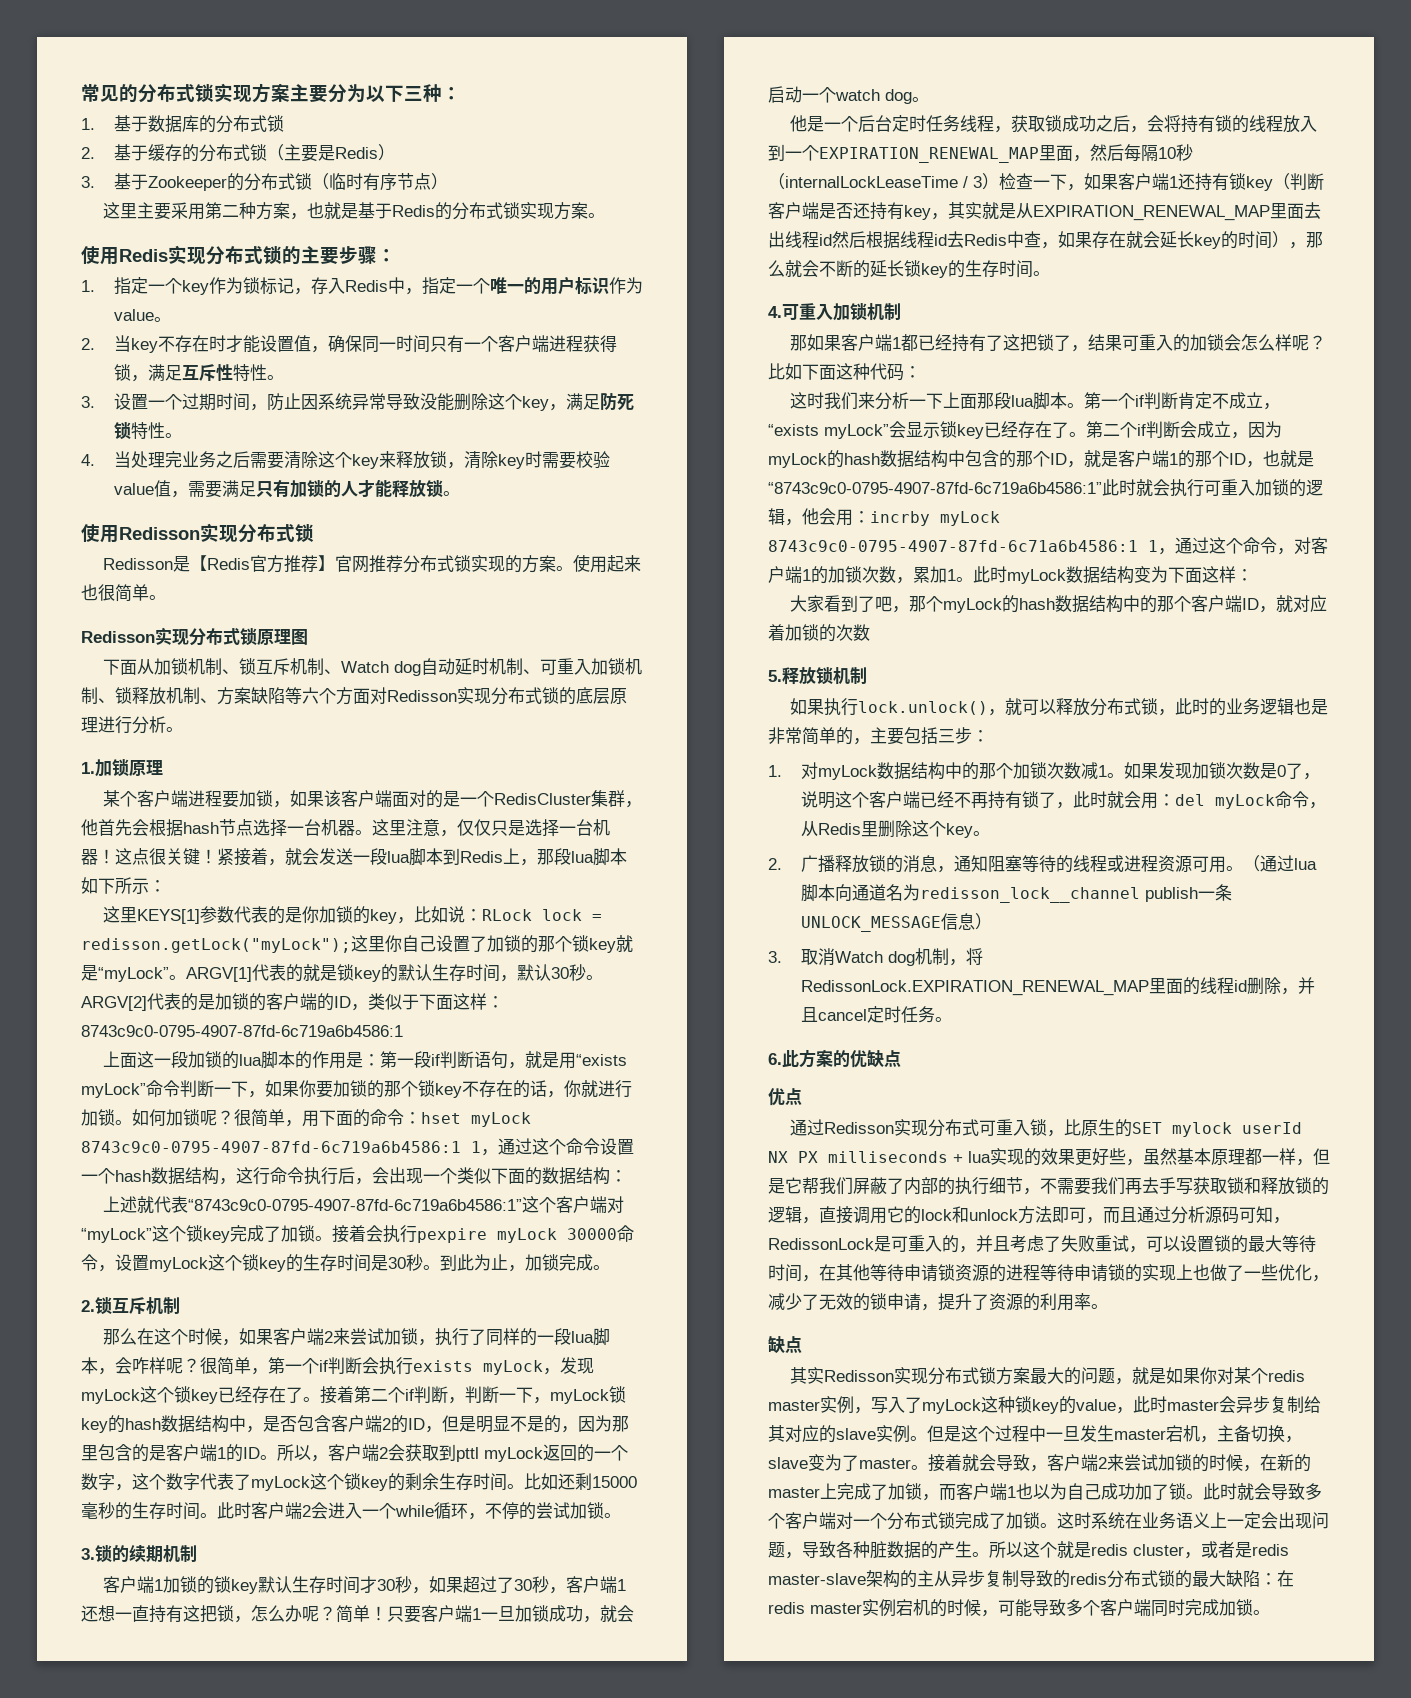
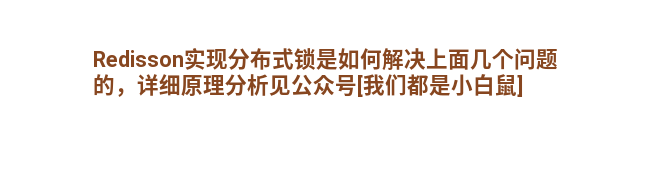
[81,83,461,103] [81,115,284,133] [81,144,395,162] [81,173,448,191] [103,202,606,220] [81,245,396,265] [81,276,643,295] [113,309,171,322] [81,335,617,353] [113,364,284,382] [81,393,634,411] [113,422,182,439] [81,451,610,469] [113,479,460,498] [81,523,314,543] [103,554,642,573] [81,584,166,602] [81,627,308,646] [103,658,643,676] [81,687,627,705] [81,716,183,734] [81,759,163,777] [103,790,643,808] [81,819,610,837] [81,848,627,866] [81,877,166,894] [103,906,603,924] [81,935,633,953] [81,964,603,982] [81,993,504,1011] [81,1025,403,1037] [103,1051,628,1069] [81,1080,632,1098] [81,1109,531,1127] [81,1138,634,1156] [81,1167,627,1185] [103,1196,625,1213] [81,1225,634,1243] [81,1254,610,1272] [81,1297,180,1315] [103,1328,611,1346] [81,1357,594,1375] [81,1386,626,1404] [81,1415,629,1433] [81,1444,628,1462] [81,1473,637,1491] [81,1502,621,1520] [81,1545,197,1563] [103,1576,627,1594] [81,1605,634,1623] [768,86,929,104] [790,115,1318,133] [768,144,1193,163] [768,173,1324,191] [768,202,1321,221] [768,231,1323,249] [768,260,1050,278] [768,303,901,321] [790,334,1327,352] [768,363,921,381] [790,392,1281,410] [768,421,1282,439] [768,450,1314,468] [768,479,1323,497] [768,508,1000,526] [768,537,1328,555] [768,566,1253,584] [790,595,1328,613] [768,624,870,642] [768,667,867,685] [790,698,1329,716] [768,727,989,745] [768,762,1320,780] [800,791,1326,809] [800,820,990,838] [768,855,1317,873] [800,884,1232,903] [800,913,992,932] [768,948,983,966] [800,977,1315,996] [800,1006,952,1023] [768,1049,901,1068] [768,1088,802,1106] [790,1119,1303,1137] [768,1148,1330,1166] [768,1177,1329,1195] [768,1206,1290,1224] [768,1235,1316,1253] [768,1264,1329,1282] [768,1293,1108,1311] [768,1336,802,1354] [790,1367,1306,1385] [768,1396,1321,1414] [768,1425,1302,1443] [768,1454,1311,1472] [768,1483,1322,1501] [768,1512,1329,1530] [768,1541,1289,1559] [768,1570,1294,1588] [768,1599,1270,1617] 常见的分布式锁实现方案主要分为以下三种： // 1.基于数据库的分布式锁 // 2.基于缓存的分布式锁（主要是Redis） // 3.基于Zookeeper的分布式锁（临时有序节点） // 这里主要采用第二种方案，也就是基于Redis的分布式锁实现方案。 // 使用Redis实现分布式锁的主要步骤： // 1.指定一个key作为锁标记，存入Redis中，指定一个唯一的用户标识作为value。 // 2.当key不存在时才能设置值，确保同一时间只有一个客户端进程获得锁，满足互斥性特性。 // 3.设置一个过期时间，防止因系统异常导致没能删除这个key，满足防死锁特性。 // 4.当处理完业务之后需要清除这个key来释放锁，清除key时需要校验value值，需要满足只有加锁的人才能释放锁。 // 使用Redisson实现分布式锁 // Redisson是【Redis官方推荐】官网推荐分布式锁实现的方案。使用起来也很简单。 // Redisson实现分布式锁原理图 // 下面从加锁机制、锁互斥机制、Watch dog自动延时机制、可重入加锁机制、锁释放机制、方案缺陷等六个方面对Redisson实现分布式锁的底层原理进行分析。 // 1.加锁原理 // 某个客户端进程要加锁，如果该客户端面对的是一个RedisCluster集群，他首先会根据hash节点选择一台机器。这里注意，仅仅只是选择一台机器！这点很关键！紧接着，就会发送一段lua脚本到Redis上，那段lua脚本如下所示： // 这里KEYS[1]参数代表的是你加锁的key，比如说：RLock lock = redisson.getLock("myLock");这里你自己设置了加锁的那个锁key就是“myLock”。ARGV[1]代表的就是锁key的默认生存时间，默认30秒。ARGV[2]代表的是加锁的客户端的ID，类似于下面这样：8743c9c0-0795-4907-87fd-6c719a6b4586:1 // 上面这一段加锁的lua脚本的作用是：第一段if判断语句，就是用“exists myLock”命令判断一下，如果你要加锁的那个锁key不存在的话，你就进行加锁。如何加锁呢？很简单，用下面的命令：hset myLock 8743c9c0-0795-4907-87fd-6c719a6b4586:1 1，通过这个命令设置一个hash数据结构，这行命令执行后，会出现一个类似下面的数据结构： // 上述就代表“8743c9c0-0795-4907-87fd-6c719a6b4586:1”这个客户端对“myLock”这个锁key完成了加锁。接着会执行pexpire myLock 30000命令，设置myLock这个锁key的生存时间是30秒。到此为止，加锁完成。 // 2.锁互斥机制 // 那么在这个时候，如果客户端2来尝试加锁，执行了同样的一段lua脚本，会咋样呢？很简单，第一个if判断会执行exists myLock，发现myLock这个锁key已经存在了。接着第二个if判断，判断一下，myLock锁key的hash数据结构中，是否包含客户端2的ID，但是明显不是的，因为那里包含的是客户端1的ID。所以，客户端2会获取到pttl myLock返回的一个数字，这个数字代表了myLock这个锁key的剩余生存时间。比如还剩15000毫秒的生存时间。此时客户端2会进入一个while循环，不停的尝试加锁。 // 3.锁的续期机制 // 客户端1加锁的锁key默认生存时间才30秒，如果超过了30秒，客户端1还想一直持有这把锁，怎么办呢？简单！只要客户端1一旦加锁成功，就会启动一个watch dog。 // 他是一个后台定时任务线程，获取锁成功之后，会将持有锁的线程放入到一个EXPIRATION_RENEWAL_MAP里面，然后每隔10秒（internalLockLeaseTime / 3）检查一下，如果客户端1还持有锁key（判断客户端是否还持有key，其实就是从EXPIRATION_RENEWAL_MAP里面去出线程id然后根据线程id去Redis中查，如果存在就会延长key的时间），那么就会不断的延长锁key的生存时间。 // 4.可重入加锁机制 // 那如果客户端1都已经持有了这把锁了，结果可重入的加锁会怎么样呢？比如下面这种代码： // 这时我们来分析一下上面那段lua脚本。第一个if判断肯定不成立，“exists myLock”会显示锁key已经存在了。第二个if判断会成立，因为myLock的hash数据结构中包含的那个ID，就是客户端1的那个ID，也就是“8743c9c0-0795-4907-87fd-6c719a6b4586:1”此时就会执行可重入加锁的逻辑，他会用：incrby myLock 8743c9c0-0795-4907-87fd-6c71a6b4586:1 1，通过这个命令，对客户端1的加锁次数，累加1。此时myLock数据结构变为下面这样： // 大家看到了吧，那个myLock的hash数据结构中的那个客户端ID，就对应着加锁的次数 // 5.释放锁机制 // 如果执行lock.unlock()，就可以释放分布式锁，此时的业务逻辑也是非常简单的，主要包括三步： // 1.对myLock数据结构中的那个加锁次数减1。如果发现加锁次数是0了，说明这个客户端已经不再持有锁了，此时就会用：del myLock命令，从Redis里删除这个key。 // 2.广播释放锁的消息，通知阻塞等待的线程或进程资源可用。（通过lua脚本向通道名为redisson_lock__channel publish一条UNLOCK_MESSAGE信息） // 3.取消Watch dog机制，将RedissonLock.EXPIRATION_RENEWAL_MAP里面的线程id删除，并且cancel定时任务。 // 6.此方案的优缺点 // 优点 // 通过Redisson实现分布式可重入锁，比原生的SET mylock userId NX PX milliseconds + lua实现的效果更好些，虽然基本原理都一样，但是它帮我们屏蔽了内部的执行细节，不需要我们再去手写获取锁和释放锁的逻辑，直接调用它的lock和unlock方法即可，而且通过分析源码可知，RedissonLock是可重入的，并且考虑了失败重试，可以设置锁的最大等待时间，在其他等待申请锁资源的进程等待申请锁的实现上也做了一些优化，减少了无效的锁申请，提升了资源的利用率。 // 缺点 // 其实Redisson实现分布式锁方案最大的问题，就是如果你对某个redis master实例，写入了myLock这种锁key的value，此时master会异步复制给其对应的slave实例。但是这个过程中一旦发生master宕机，主备切换，slave变为了master。接着就会导致，客户端2来尝试加锁的时候，在新的master上完成了加锁，而客户端1也以为自己成功加了锁。此时就会导致多个客户端对一个分布式锁完成了加锁。这时系统在业务语义上一定会出现问题，导致各种脏数据的产生。所以这个就是redis cluster，或者是redis master-slave架构的主从异步复制导致的redis分布式锁的最大缺陷：在redis master实例宕机的时候，可能导致多个客户端同时完成加锁。 -> [93,47,558,71] [93,74,523,97] Redisson实现分布式锁是如何解决上面几个问题的，详细原理分析见公众号[我们都是小白鼠]

